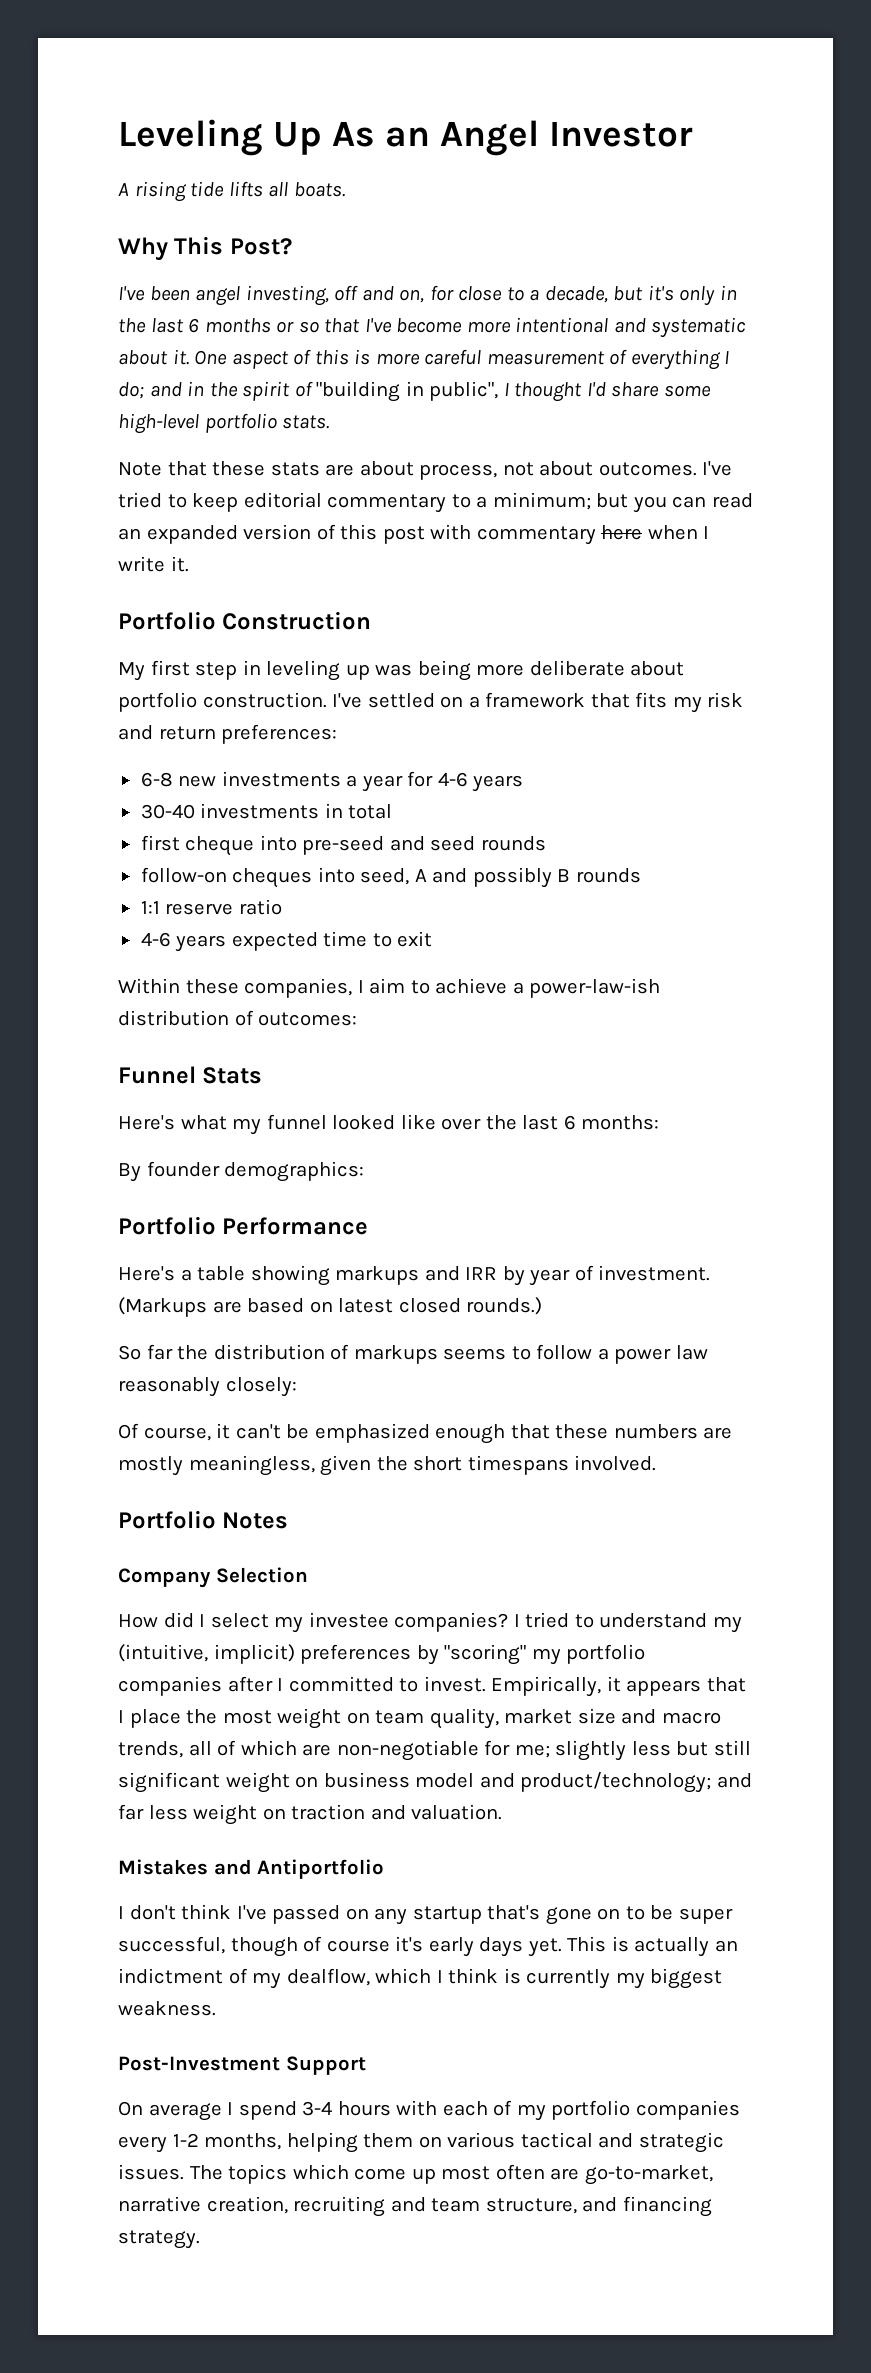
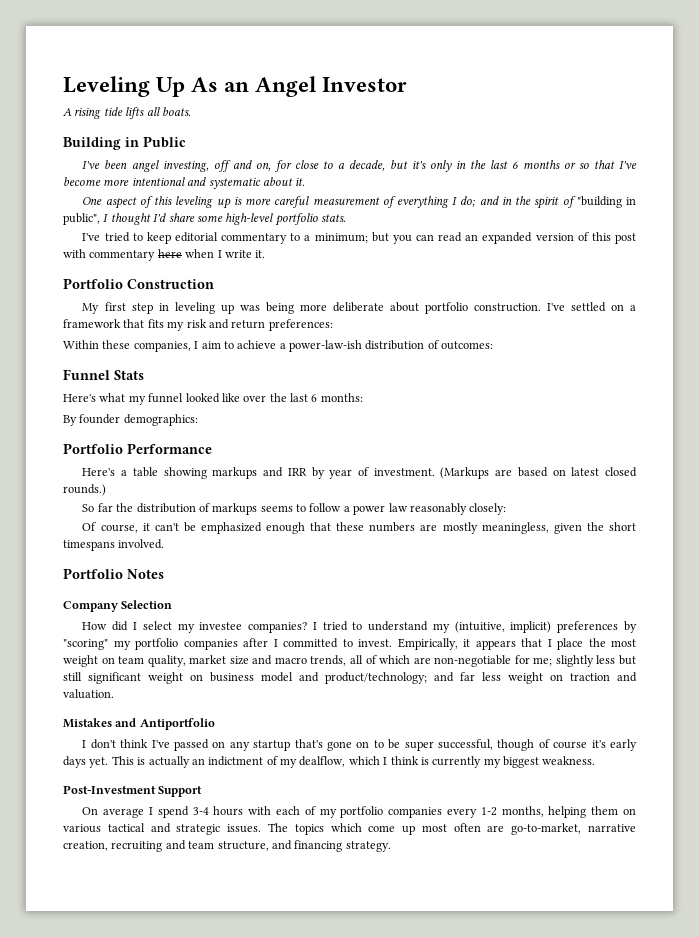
[118,236,292,261] Why This Post? -> [63,136,186,150] Building in Public
(189, 357) none -> (306, 181) //
(349, 357) none -> [175,196,231,209] leveling up
[118,461,697,480] Note that these stats are about process, not about outcomes. -> (346, 218) none
[140,771,524,792] [140,803,393,819] [140,835,546,856] [140,867,641,888] [140,899,282,915] [140,931,433,952] // 6-8 new investments a year for 4-6 years // 30-40 investments in total // first cheque into pre-seed and seed rounds // follow-on cheques into seed, A and possibly B rounds // 1:1 reserve ratio // 4-6 years expected time to exit -> (333, 325) none

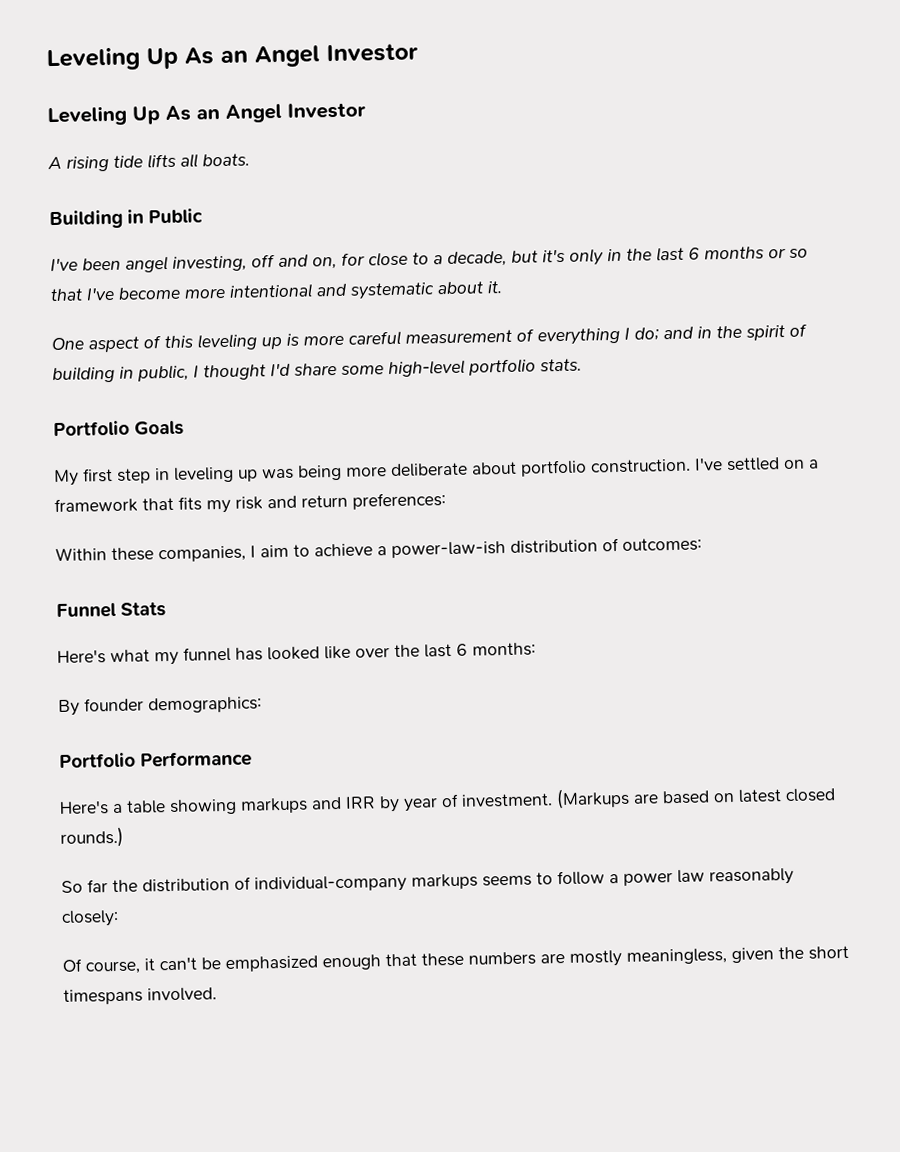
[63,76,408,97] Leveling Up As an Angel Investor -> [46,43,418,72] [47,102,366,127] Leveling Up As an Angel Investor // Leveling Up As an Angel Investor
[576,196,637,208] [63,213,100,225] "building in public", -> [52,364,189,384] building in public,
[82,232,637,244] [63,249,266,261] [63,278,214,289] // I've tried to keep editorial commentary to a minimum; but you can read an expanded version of this post with commentary here when I write it. // Portfolio Construction -> [53,420,185,437] // Portfolio Goals
(184, 398) none -> [235,647,263,661] has
(210, 507) none -> [254,874,407,894] individual-company
[63,568,164,579] [63,600,173,612] [82,621,637,633] [63,638,636,650] [63,655,636,667] [63,672,637,684] [63,689,114,699] [63,718,215,730] [82,739,638,751] [63,756,596,768] [63,785,203,797] [82,806,637,818] [63,823,636,835] [63,840,391,852] // Portfolio Notes // Company Selection // How did I select my investee companies? I tried to understand my (intuitive, implicit) preferences by "scoring" my portfolio companies after I committed to invest. Empirically, it appears that I place the most weight on team quality, market size and macro trends, all of which are non-negotiable for me; slightly less but still significant weight on business model and product/technology; and far less weight on traction and valuation. // Mistakes and Antiportfolio // I don't think I've passed on any startup that's gone on to be super successful, though of course it's early days yet. This is actually an indictment of my dealflow, which I think is currently my biggest weakness. // Post-Investment Support // On average I spend 3-4 hours with each of my portfolio companies every 1-2 months, helping them on various tactical and strategic issues. The topics which come up most often are go-to-market, narrative creation, recruiting and team structure, and financing strategy. -> (217, 994) none

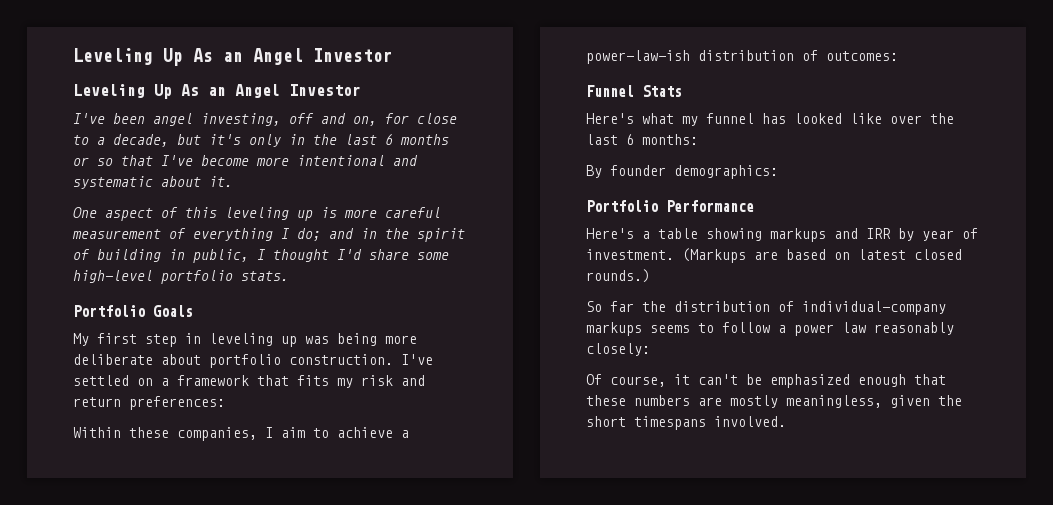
[47,153,250,172] [49,208,204,230] // A rising tide lifts all boats. // Building in Public -> (361, 90) none

